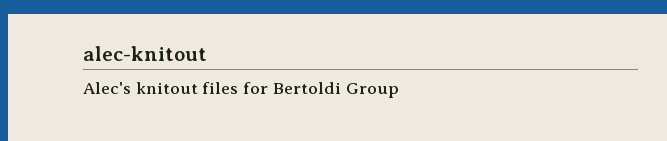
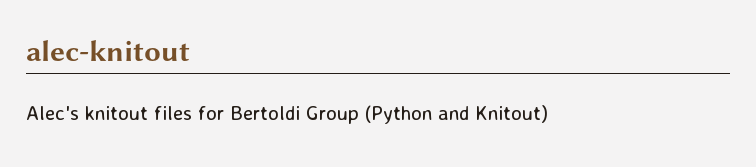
(399, 90) none -> [365,105,548,124] (Python and Knitout)

